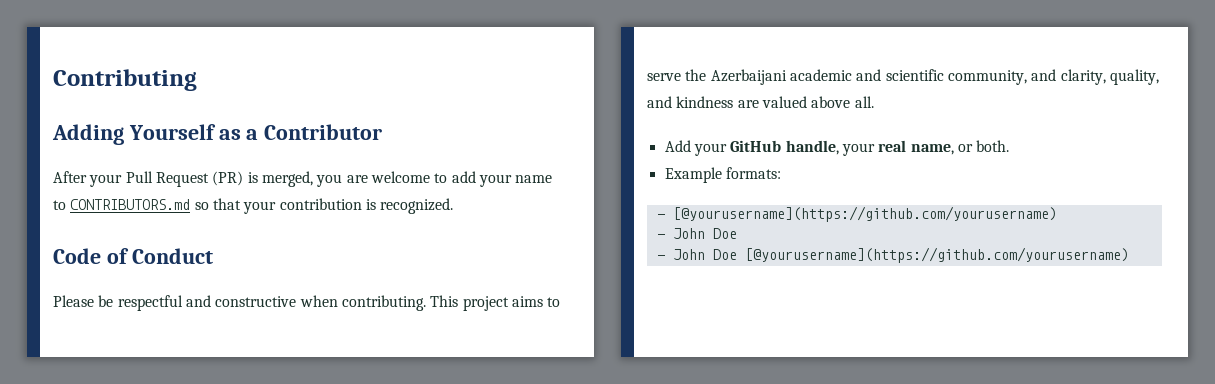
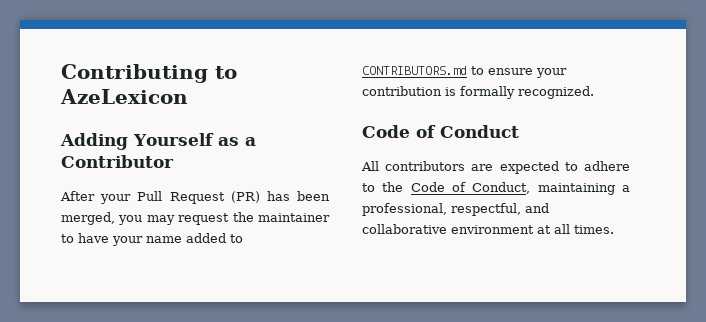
(197, 80) none -> [215,66,237,79] [60,89,188,104] to AzeLexicon
[247,171,476,187] is merged, you are welcome to add -> [266,191,330,201] [61,212,330,225] [61,233,109,243] has been merged, you may request the maintainer to have
(553, 179) none -> [186,233,226,243] added
[194,198,241,210] so that -> [471,66,533,75] to ensure
(376, 204) none -> [460,86,515,99] formally
[53,295,561,311] [647,69,1159,85] [647,96,874,108] [664,140,1010,156] [664,167,781,183] [656,206,1057,222] [656,228,737,239] [656,247,1129,263] Please be respectful and constructive when contributing. This project aims to serve the Azerbaijani academic and scientific community, and clarity, quality, and kindness are valued above all. // Add your GitHub handle, your real name, or both. // Example formats: // - [@yourusername](https://github.com/yourusername) // - John Doe // - John Doe [@yourusername](https://github.com/yourusername) -> [361,161,630,174] [362,182,630,195] [362,203,549,216] [362,224,614,234] All contributors are expected to adhere to the Code of Conduct, maintaining a professional, respectful, and collaborative environment at all times.

